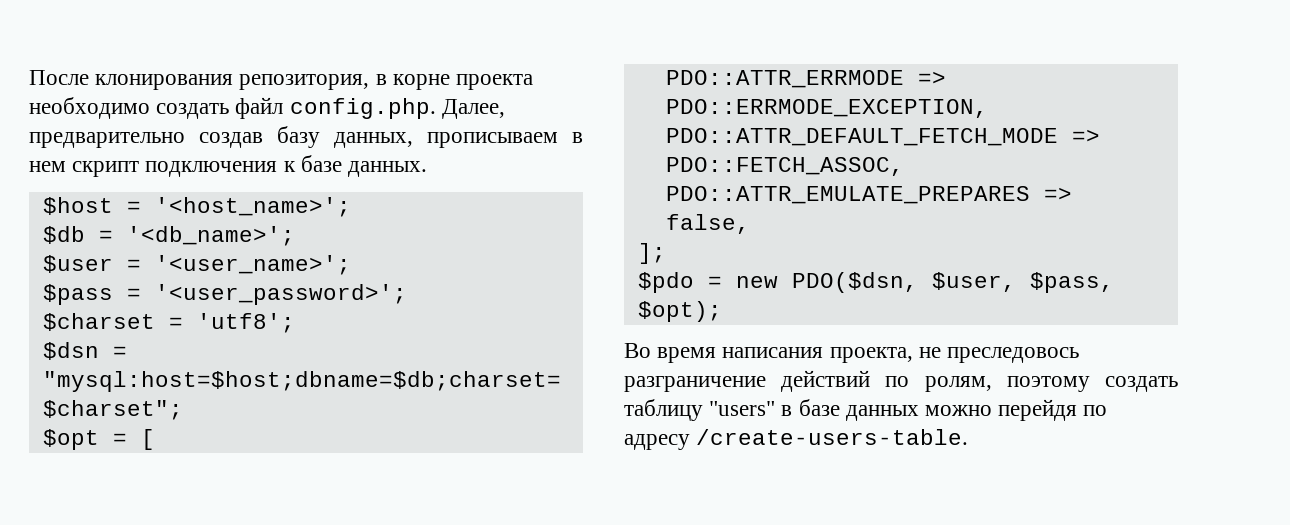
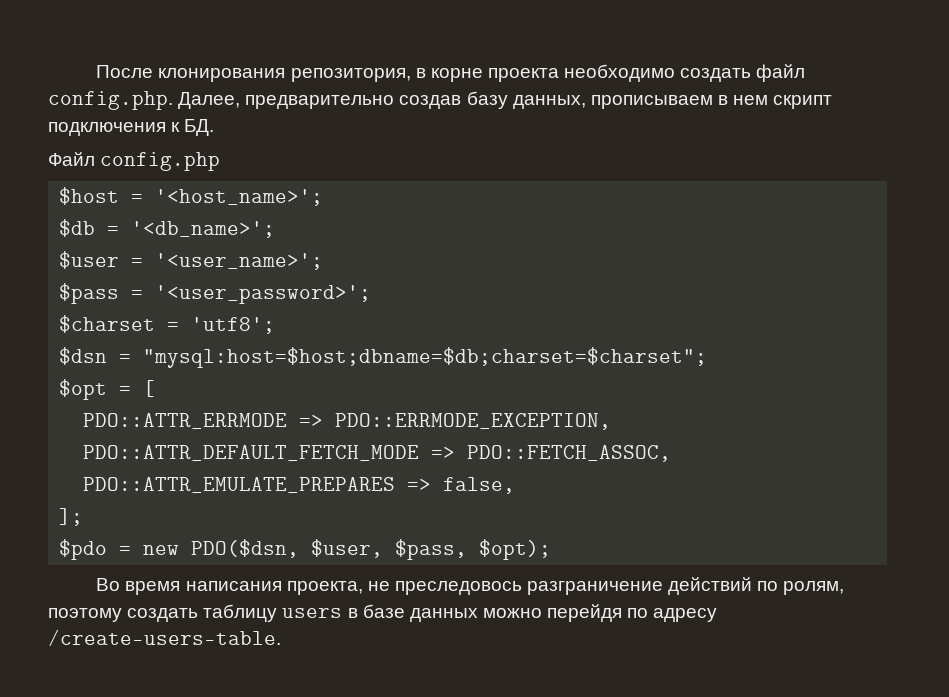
[300,155,428,177] базе данных. -> [184,119,215,136] [48,152,221,171] БД. // Файл config.php
[709,401,776,416] "users" -> [282,608,343,618] users

